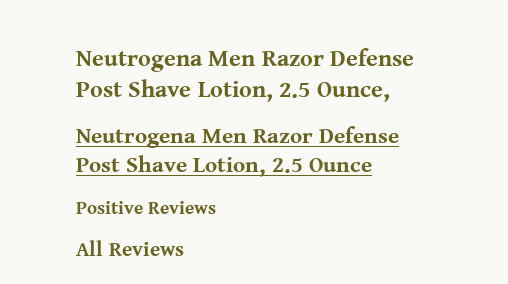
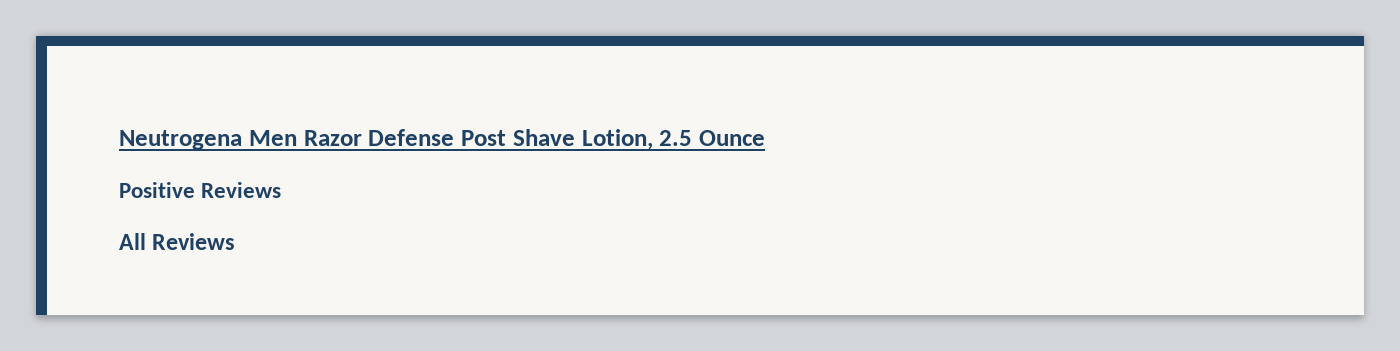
[76,48,415,72] [76,79,390,102] [76,126,400,148] [76,155,304,177] Neutrogena Men Razor Defense Post Shave Lotion, 2.5 Ounce, // Neutrogena Men Razor Defense Post Shave Lotion, 2.5 -> [119,129,693,150] Neutrogena Men Razor Defense Post Shave Lotion, 2.5

